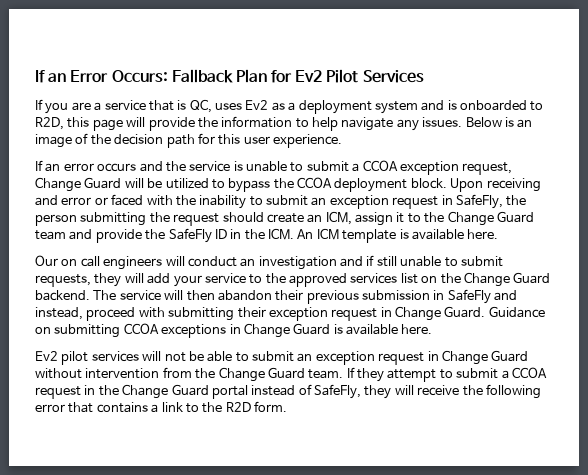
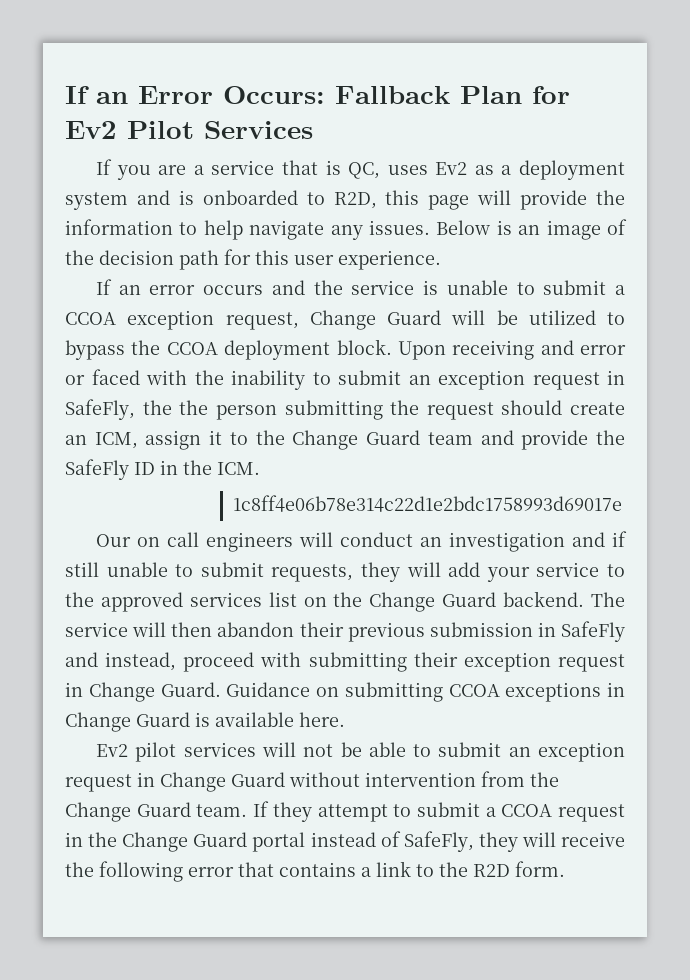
(527, 200) none -> [179,400,209,415] the
[297,228,499,243] An ICM template is available here. -> [233,495,622,512] // 1c8ff4e06b78e314c22d1e2bdc1758993d69017e

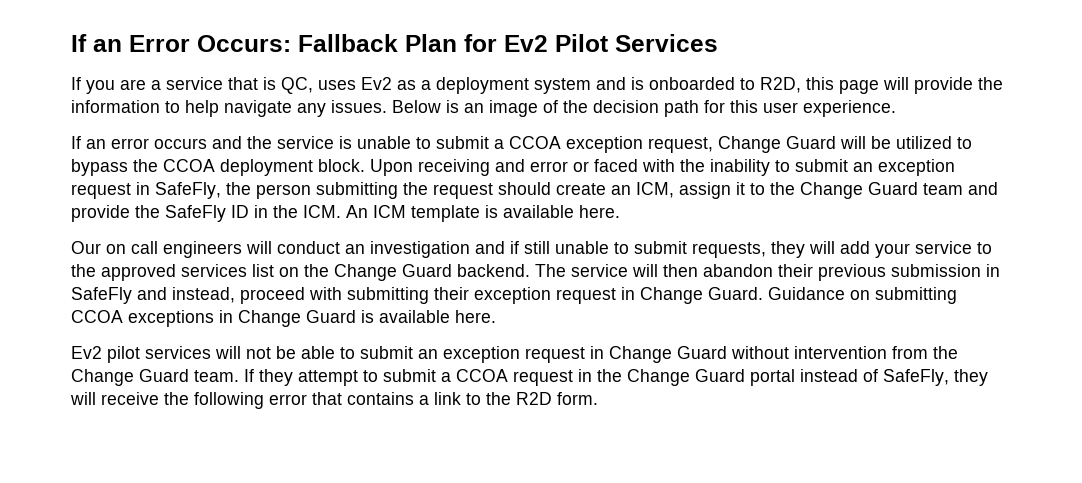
[179,400,209,415] the -> (251, 188) none
[233,495,622,512] // 1c8ff4e06b78e314c22d1e2bdc1758993d69017e -> [346,205,620,222] An ICM template is available here.

